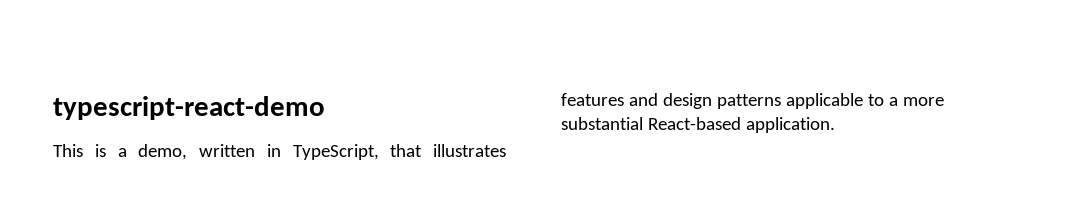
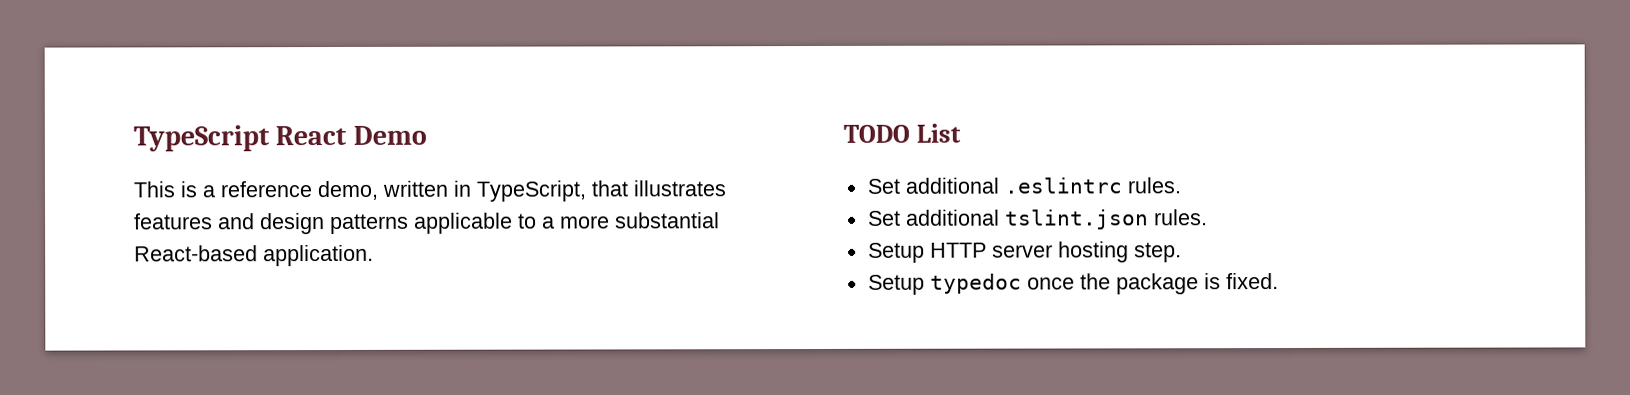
[53,96,325,120] typescript-react-demo -> [133,125,427,152] TypeScript React Demo
(127, 152) none -> [220,181,312,198] reference
(835, 125) none -> [843,123,961,143] [866,177,1181,194] [867,209,1208,230] [867,241,1182,263] [867,273,1279,295] // TODO List // Set additional .eslintrc rules. // Set additional tslint.json rules. // Setup HTTP server hosting step. // Setup typedoc once the package is fixed.

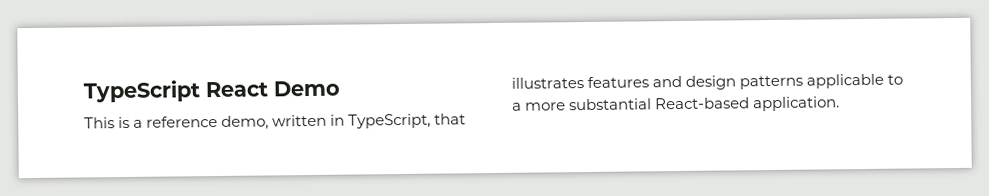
[843,123,961,143] [866,177,1181,194] [867,209,1208,230] [867,241,1182,263] [867,273,1279,295] // TODO List // Set additional .eslintrc rules. // Set additional tslint.json rules. // Setup HTTP server hosting step. // Setup typedoc once the package is fixed. -> (841, 104) none

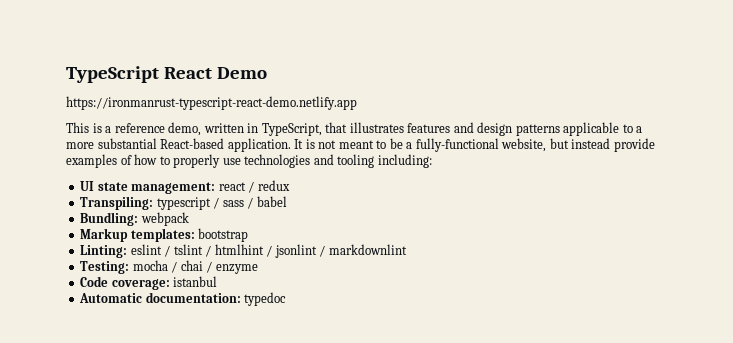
(340, 88) none -> [66,96,357,110] // https://ironmanrust-typescript-react-demo.netlify.app
(841, 104) none -> [294,138,655,152] [66,154,432,168] [80,180,290,194] [80,196,287,210] [80,212,189,226] [80,228,249,242] [80,244,407,258] [80,260,258,274] [80,276,218,290] [79,292,287,306] It is not meant to be a fully-functional website, but instead provide examples of how to properly use technologies and tooling including: // UI state management: react / redux // Transpiling: typescript / sass / babel // Bundling: webpack // Markup templates: bootstrap // Linting: eslint / tslint / htmlhint / jsonlint / markdownlint // Testing: mocha / chai / enzyme // Code coverage: istanbul // Automatic documentation: typedoc

